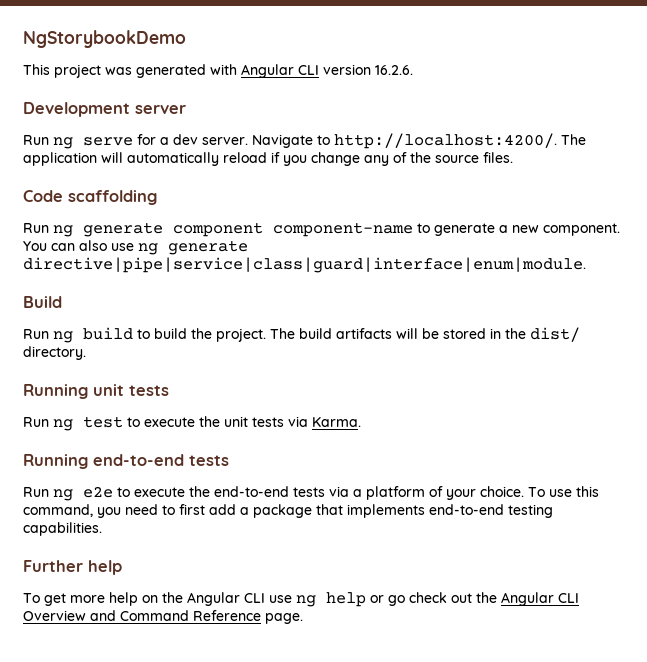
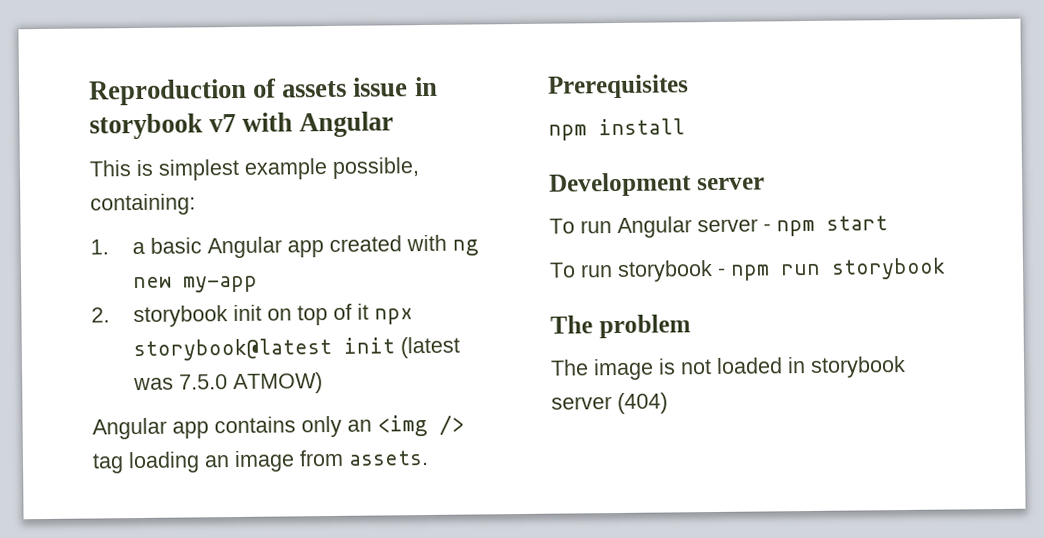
[23,30,186,48] [23,64,413,78] [23,102,186,117] [23,133,586,149] [23,152,513,166] [23,190,157,205] [23,222,620,237] [23,240,248,255] [23,257,586,273] [23,296,62,308] [23,327,580,343] [23,346,86,360] [23,384,169,399] [23,416,361,431] [23,454,229,469] [23,486,599,501] [23,504,553,518] [23,522,102,536] [23,560,122,575] [23,592,579,607] [23,610,303,624] NgStorybookDemo // This project was generated with Angular CLI version 16.2.6. // Development server // Run ng serve for a dev server. Navigate to http://localhost:4200/. The application will automatically reload if you change any of the source files. // Code scaffolding // Run ng generate component component-name to generate a new component. You can also use ng generate directive|pipe|service|class|guard|interface|enum|module. // Build // Run ng build to build the project. The build artifacts will be stored in the dist/ directory. // Running unit tests // Run ng test to execute the unit tests via Karma. // Running end-to-end tests // Run ng e2e to execute the end-to-end tests via a platform of your choice. To use this command, you need to first add a package that implements end-to-end testing capabilities. // Further help // To get more help on the Angular CLI use ng help or go check out the Angular CLI Overview and Command Reference page. -> [89,76,438,106] [89,111,395,140] [89,157,420,181] [90,193,196,216] [90,234,480,259] [133,275,259,293] [91,303,414,328] [133,336,461,362] [133,372,324,395] [92,414,464,440] [92,449,429,474] [547,74,689,99] [548,118,685,141] [549,172,765,197] [549,215,888,238] [549,257,946,282] [550,314,691,339] [550,355,906,381] [551,392,668,415] Reproduction of assets issue in storybook v7 with Angular // This is simplest example possible, containing: // 1. a basic Angular app created with ng new my-app // 2. storybook init on top of it npx storybook@latest init (latest was 7.5.0 ATMOW) // Angular app contains only an <img /> tag loading an image from assets. // Prerequisites // npm install // Development server // To run Angular server - npm start // To run storybook - npm run storybook // The problem // The image is not loaded in storybook server (404)

